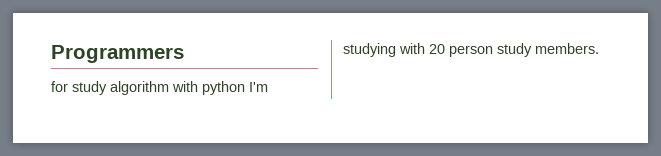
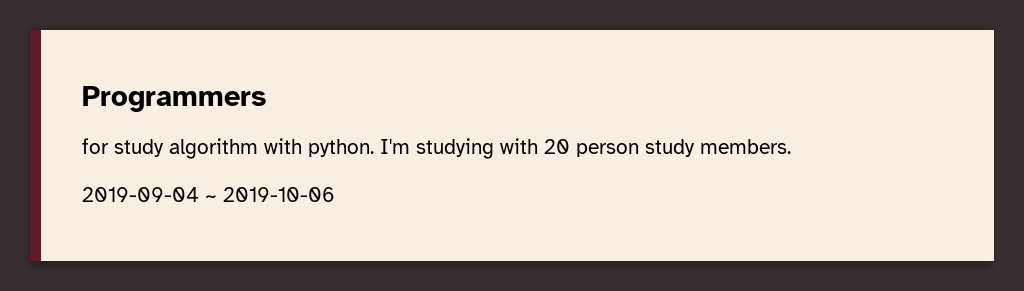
[202,81,245,95] python -> [308,139,374,157] python.
(599, 48) none -> [82,187,335,202] // 2019-09-04 ~ 2019-10-06

